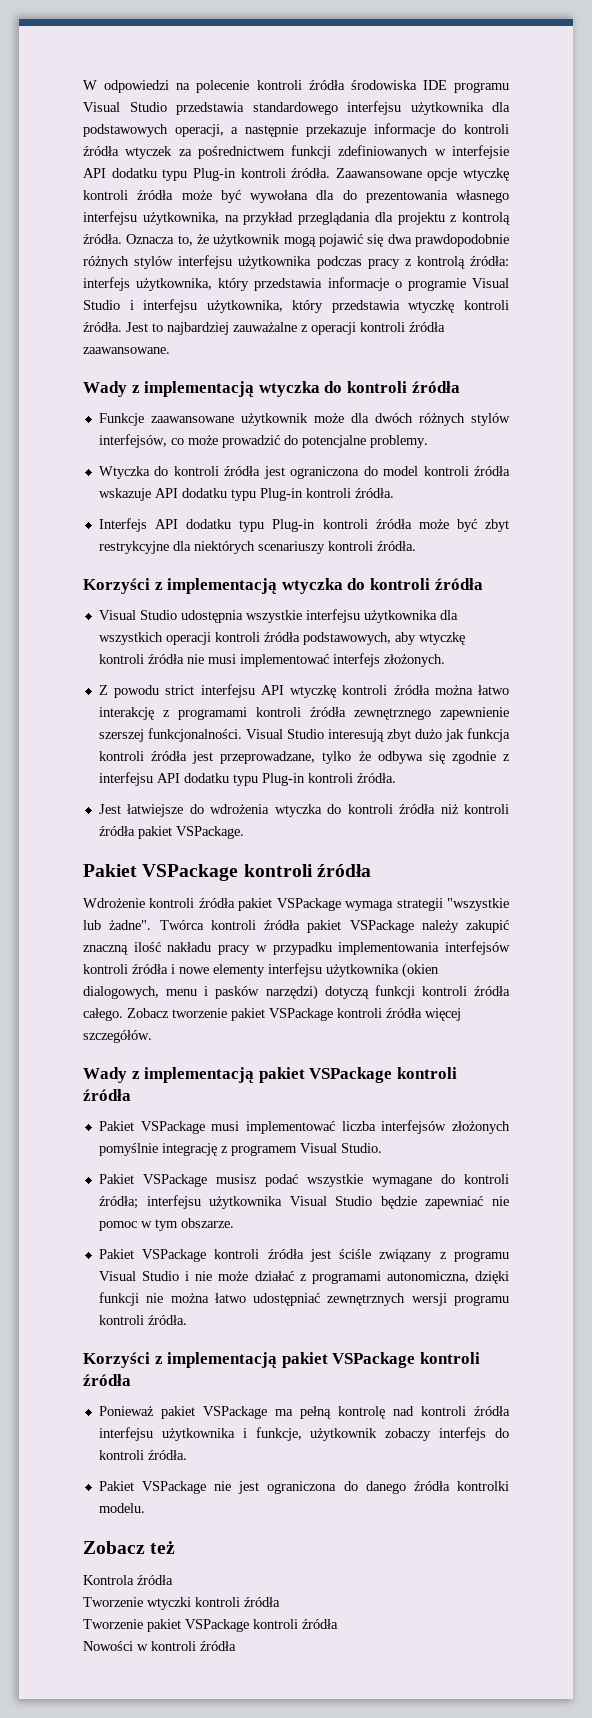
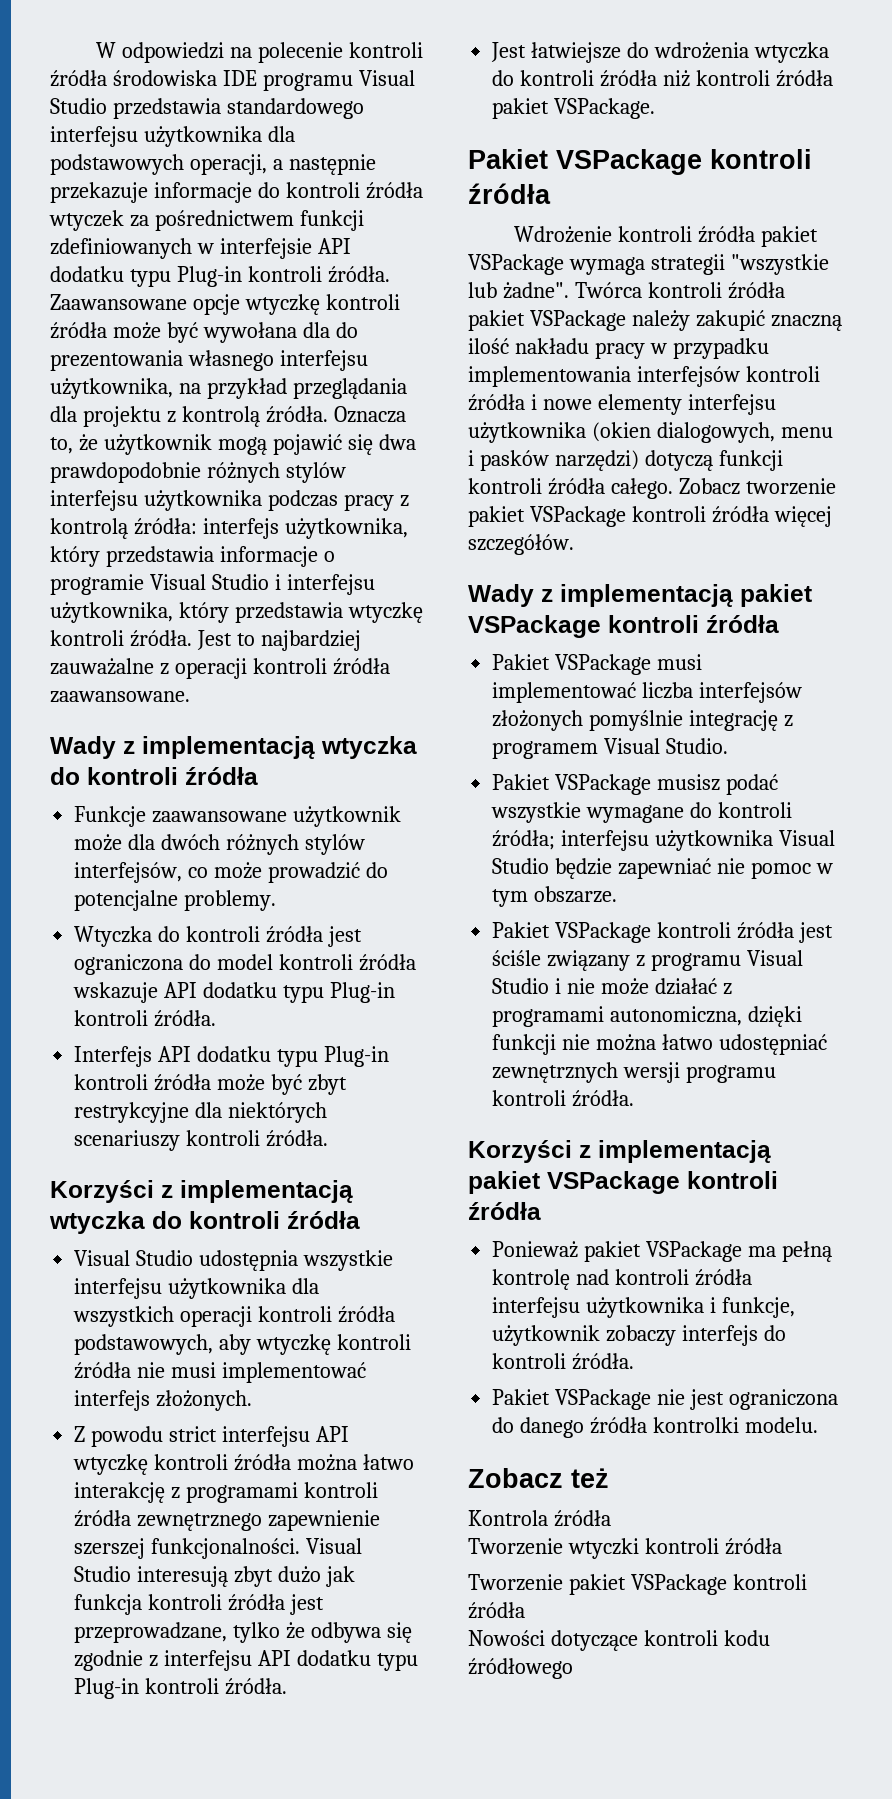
[137,1641,236,1651] w kontroli źródła -> [550,1630,770,1651] [468,1658,573,1679] dotyczące kontroli kodu źródłowego

